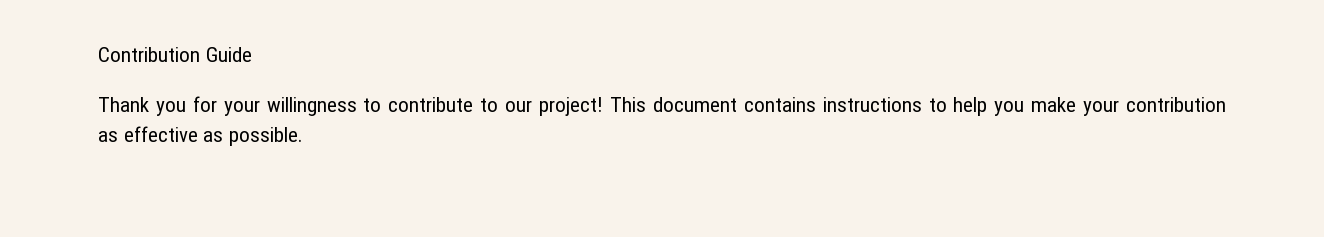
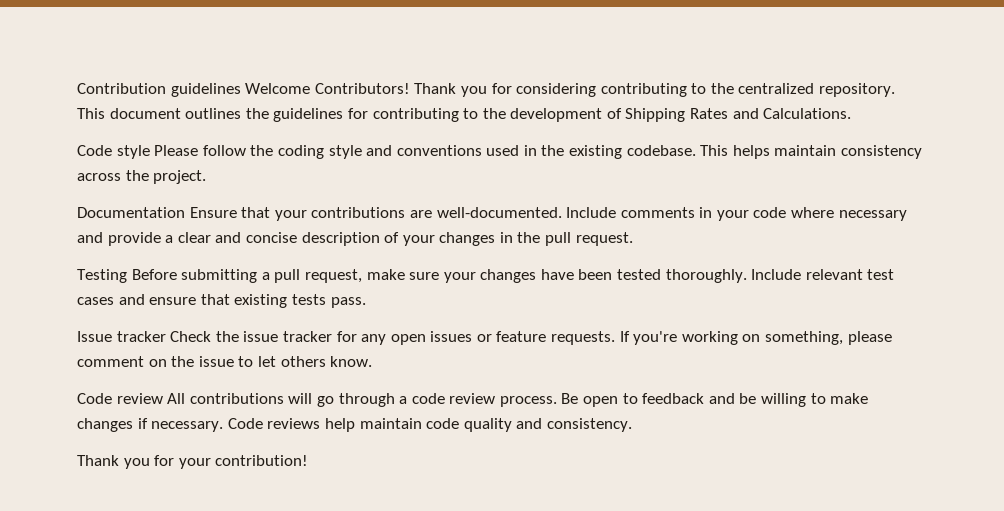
[205,47,252,62] [98,96,1227,116] [98,126,304,146] Guide // Thank you for your willingness to contribute to our project! This document contains instructions to help you make your contribution as effective as possible. -> [170,83,896,97] [77,108,852,122] [77,145,923,159] [77,170,207,184] [77,207,907,221] [77,232,633,246] [77,269,895,283] [77,294,366,308] [77,331,892,345] [77,356,373,367] [77,393,869,407] [77,418,632,432] [77,455,309,469] guidelines Welcome Contributors! Thank you for considering contributing to the centralized repository. This document outlines the guidelines for contributing to the development of Shipping Rates and Calculations. // Code style Please follow the coding style and conventions used in the existing codebase. This helps maintain consistency across the project. // Documentation Ensure that your contributions are well-documented. Include comments in your code where necessary and provide a clear and concise description of your changes in the pull request. // Testing Before submitting a pull request, make sure your changes have been tested thoroughly. Include relevant test cases and ensure that existing tests pass. // Issue tracker Check the issue tracker for any open issues or feature requests. If you're working on something, please comment on the issue to let others know. // Code review All contributions will go through a code review process. Be open to feedback and be willing to make changes if necessary. Code reviews help maintain code quality and consistency. // Thank you for your contribution!

